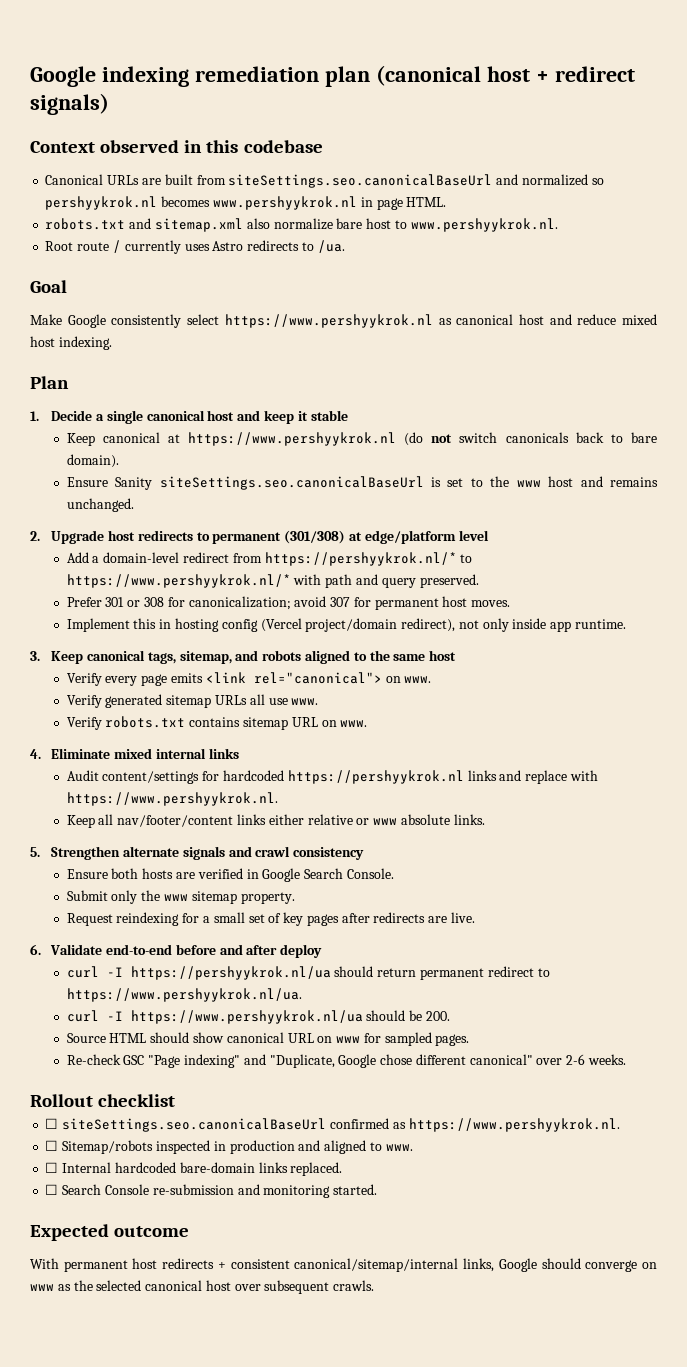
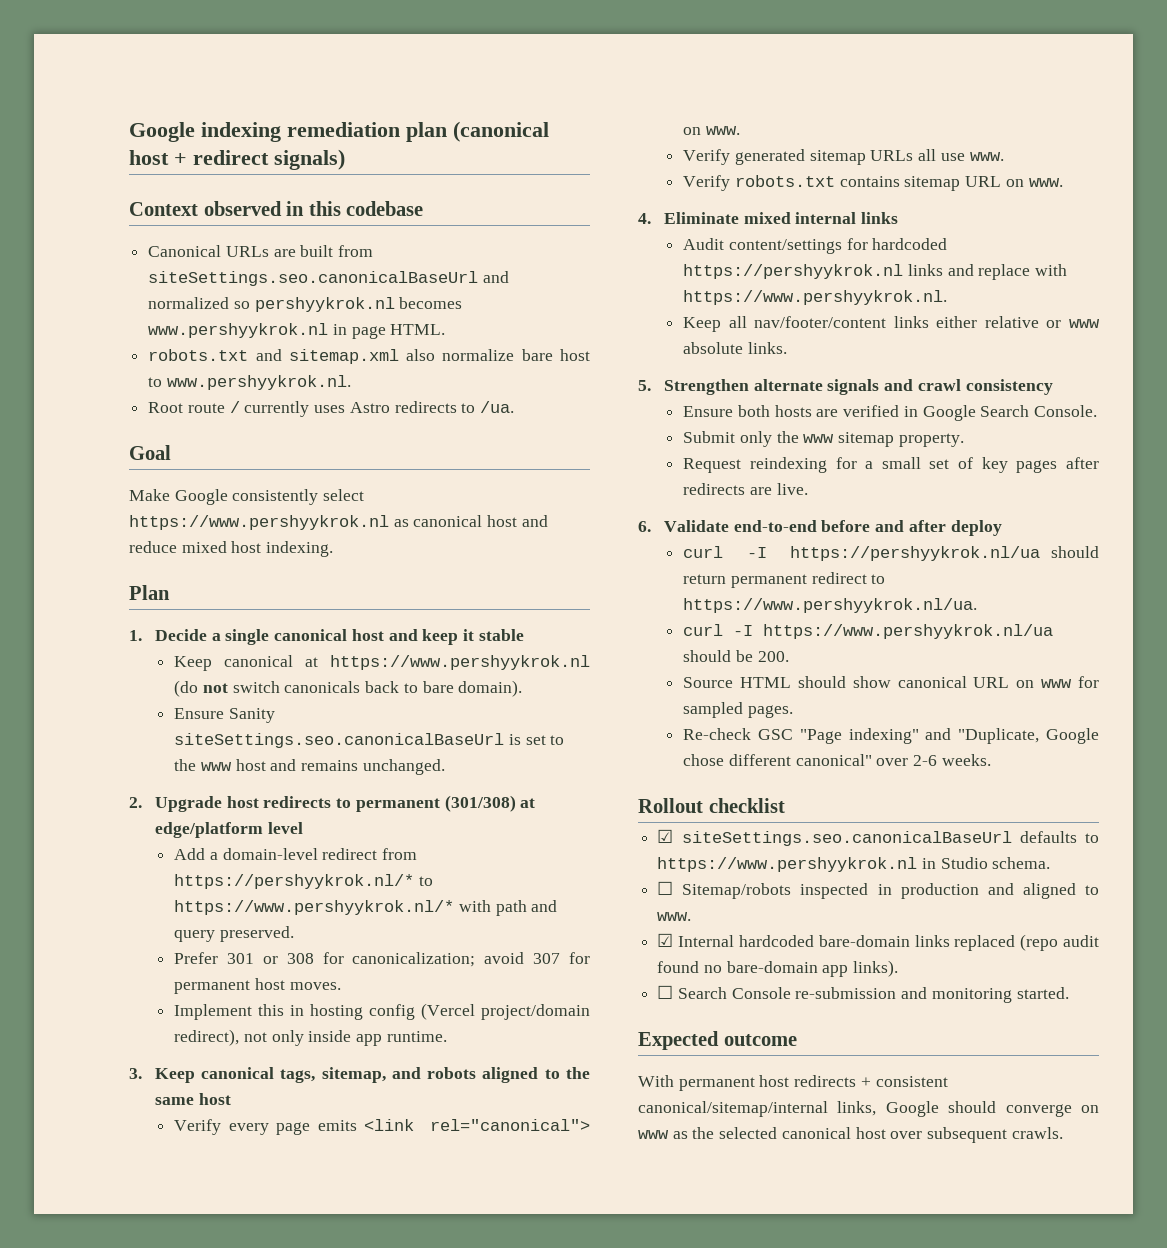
[45,1118,620,1132] ☐ siteSettings.seo.canonicalBaseUrl confirmed as https://www.pershyykrok.nl. -> [657,829,1099,846] [657,857,1051,872] ☑ siteSettings.seo.canonicalBaseUrl defaults to https://www.pershyykrok.nl in Studio schema.
[45,1162,59,1173] ☐ -> [657,933,674,947] ☑
[290,1162,343,1176] replaced. -> [954,934,1099,951] [657,960,899,977] replaced (repo audit found no bare-domain app links).

